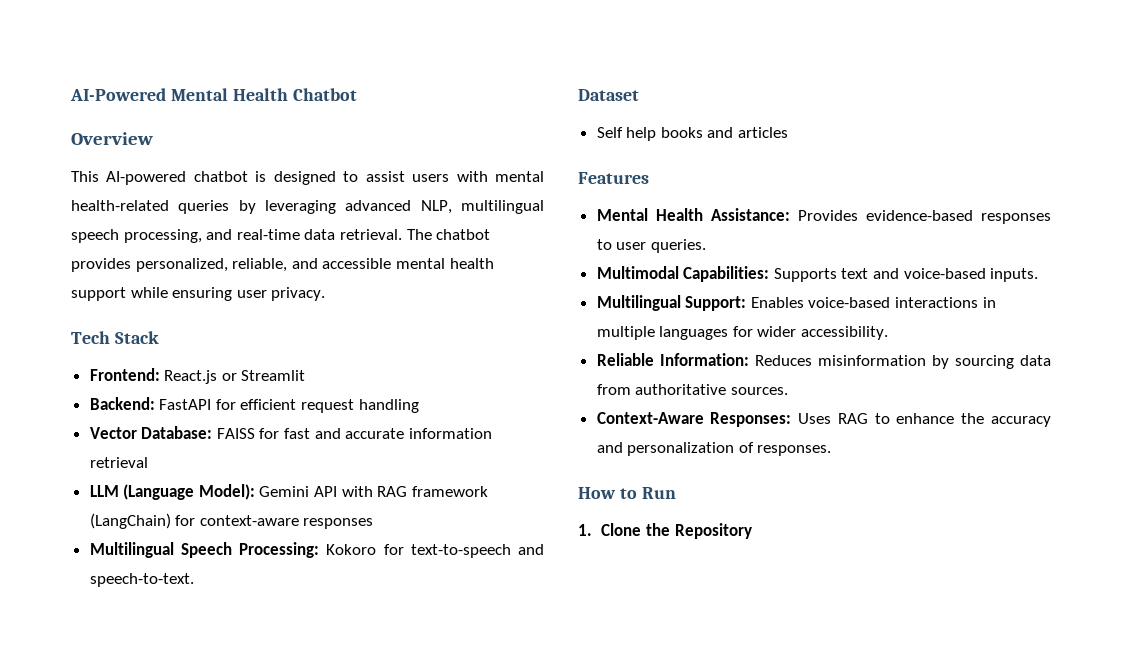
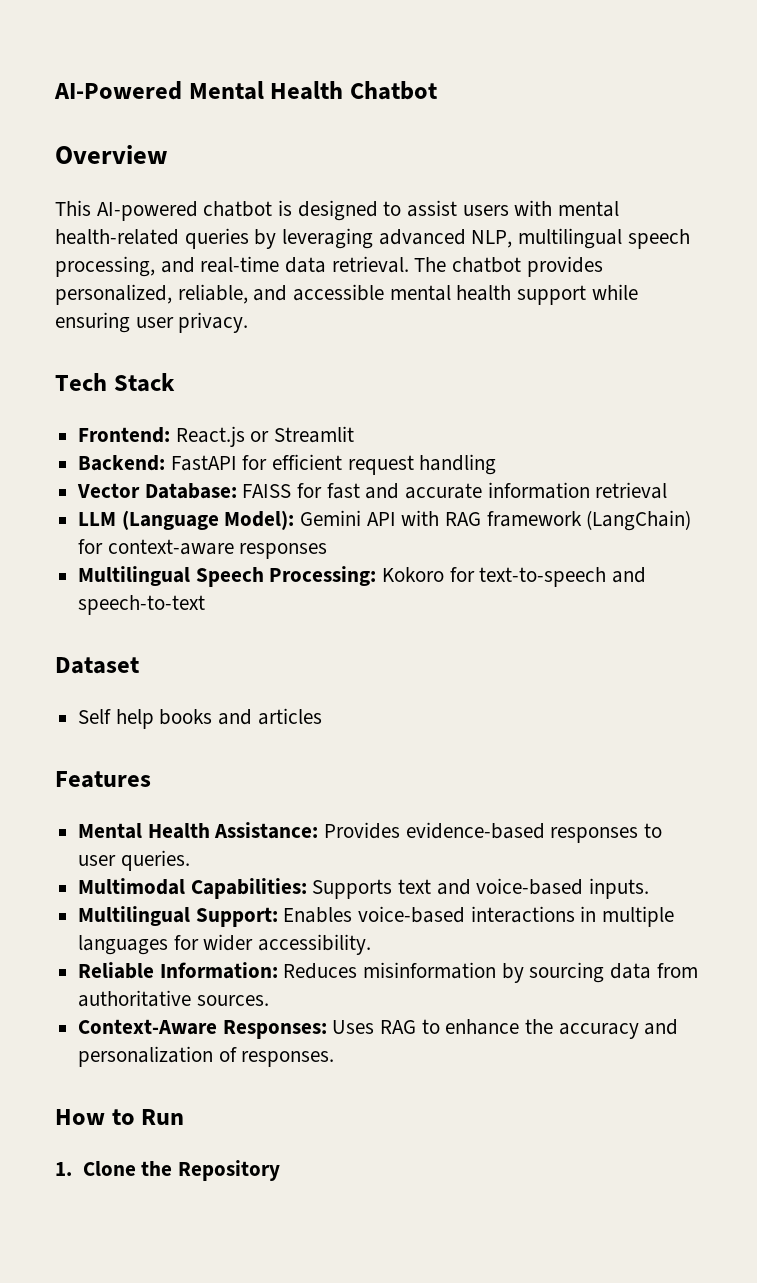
[89,573,194,587] speech-to-text. -> [78,595,206,615] speech-to-text

